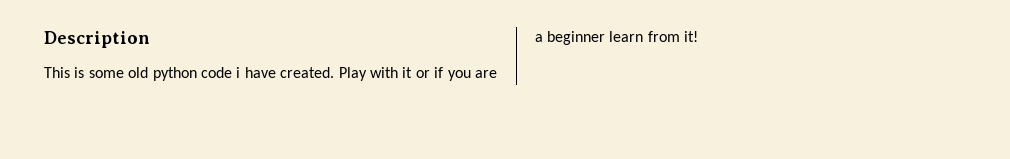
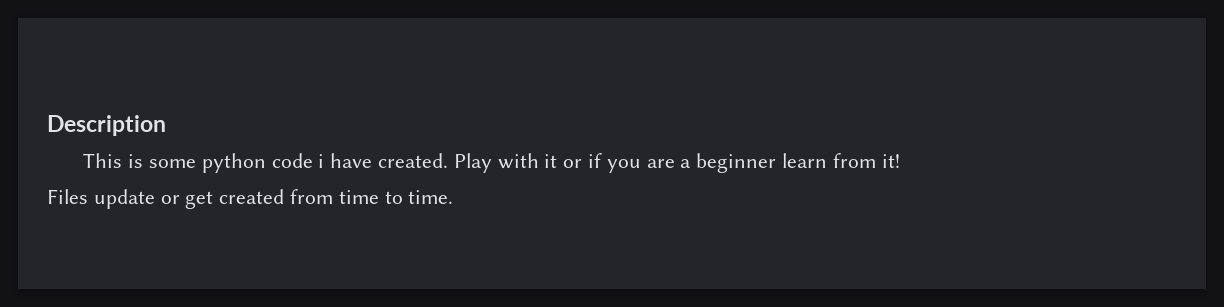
[128,67,149,78] old -> (196, 163) none
(698, 36) none -> [47,189,454,209] // Files update or get created from time to time.

